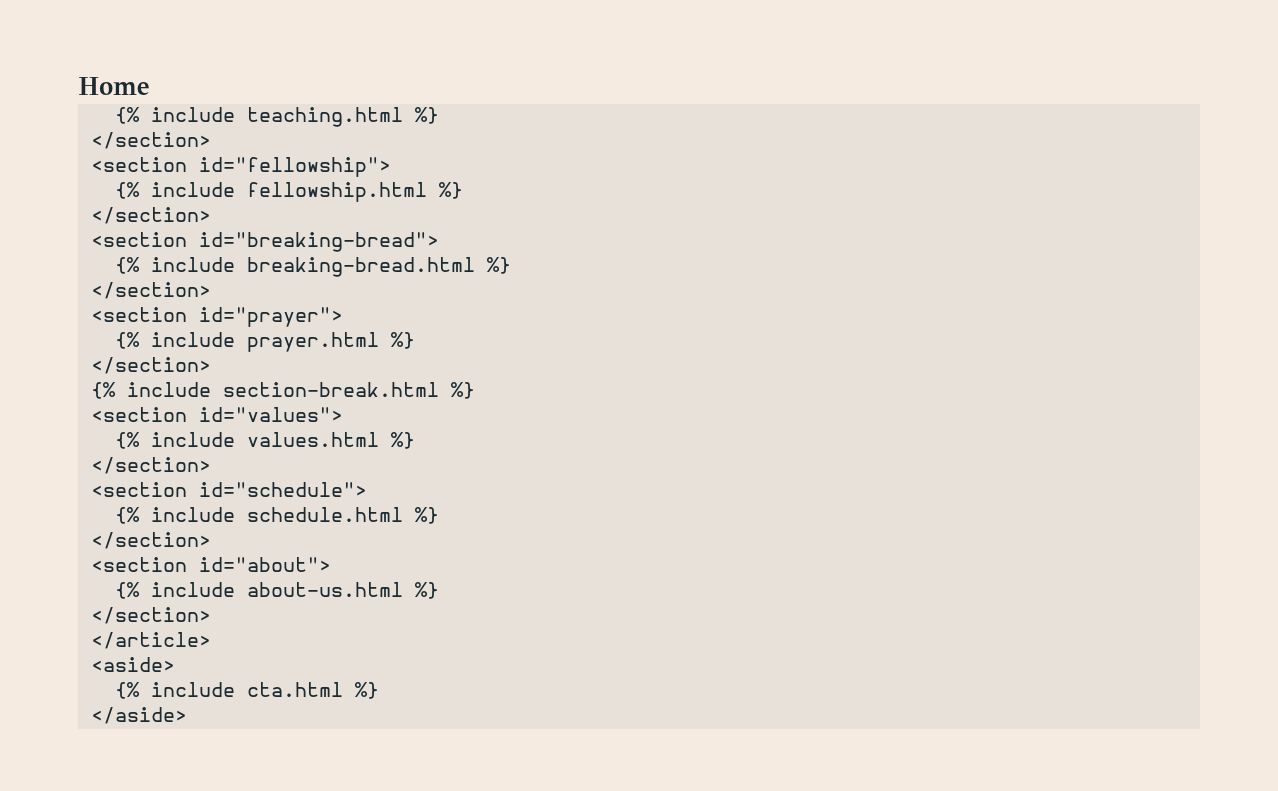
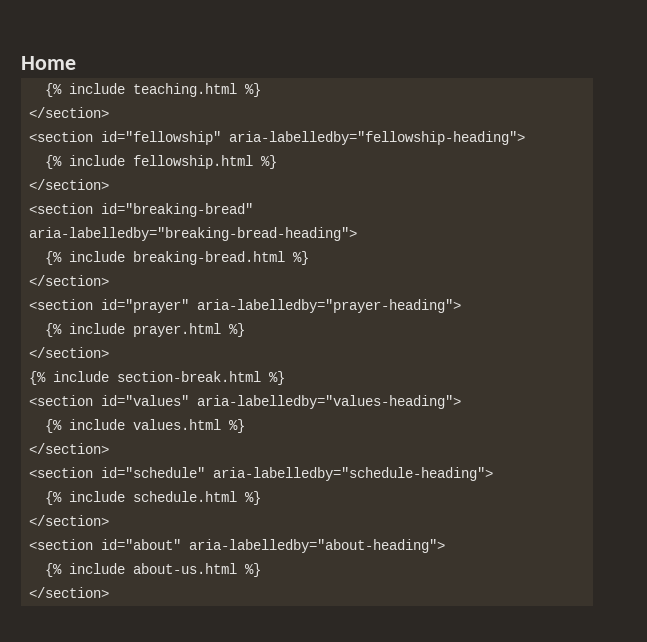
[199,157,392,177] id="fellowship"> -> [101,131,526,145] id="fellowship" aria-labelledby="fellowship-heading">
[199,232,440,252] id="breaking-bread"> -> [101,203,254,217] [29,227,358,241] id="breaking-bread" aria-labelledby="breaking-bread-heading">
[199,307,344,327] id="prayer"> -> [101,299,462,313] id="prayer" aria-labelledby="prayer-heading">
[199,407,344,422] id="values"> -> [101,395,462,409] id="values" aria-labelledby="values-heading">
[199,482,368,497] id="schedule"> -> [101,467,494,481] id="schedule" aria-labelledby="schedule-heading">
[199,557,332,572] id="about"> -> [101,539,446,553] id="about" aria-labelledby="about-heading">
[91,632,212,649] [91,657,176,672] [115,682,380,699] [91,707,188,724] // </article> // <aside> // {% include cta.html %} // </aside> -> (110, 592) none

